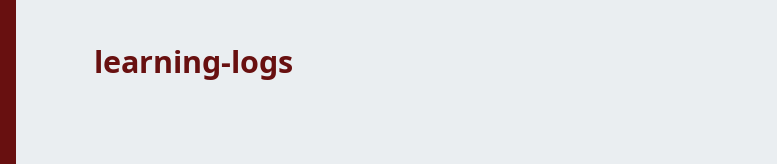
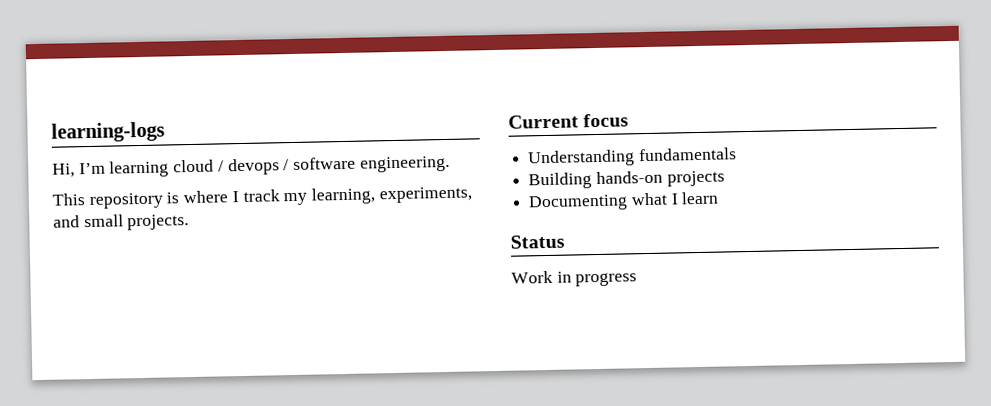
(293, 65) none -> [52,155,450,178] [52,186,472,210] [53,214,190,231] [508,113,630,129] [527,147,737,168] [528,170,725,190] [528,191,720,212] [510,234,565,249] [511,270,638,287] // Hi, I’m learning cloud / devops / software engineering. // This repository is where I track my learning, experiments, and small projects. // Current focus // Understanding fundamentals // Building hands-on projects // Documenting what I learn // Status // Work in progress

